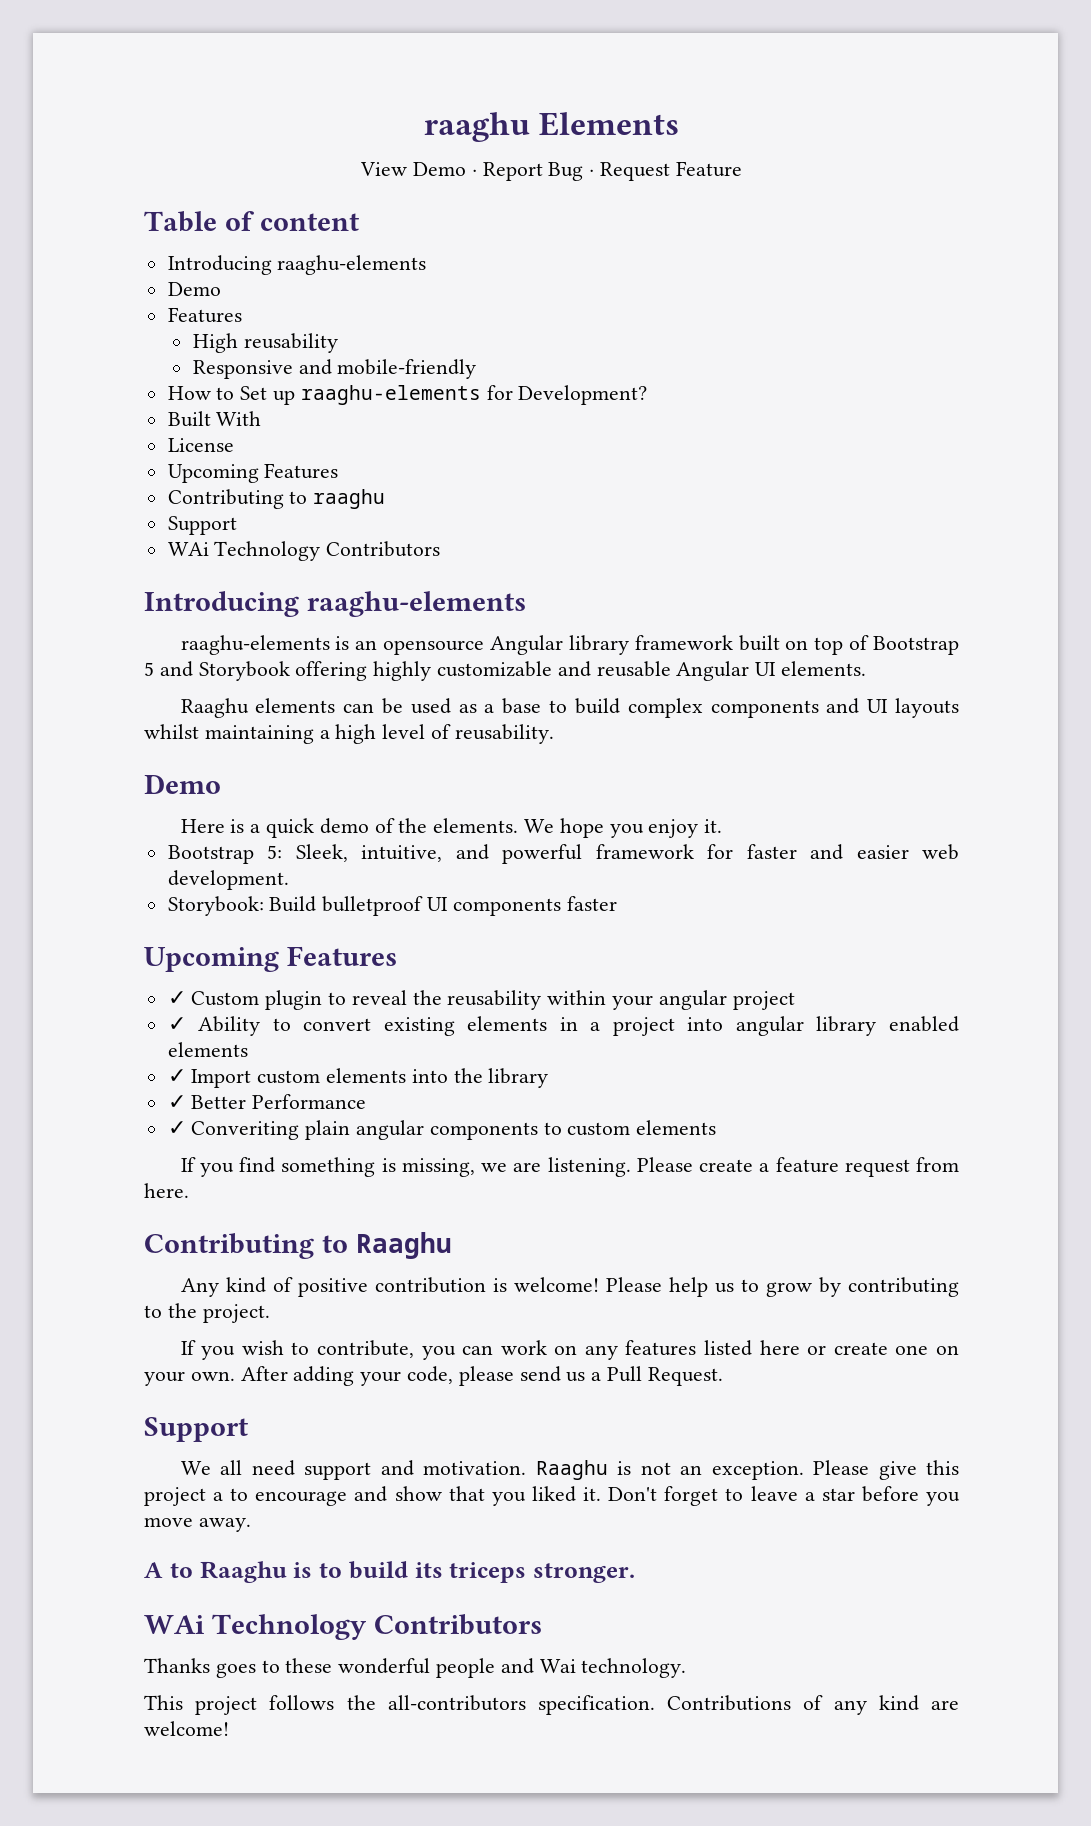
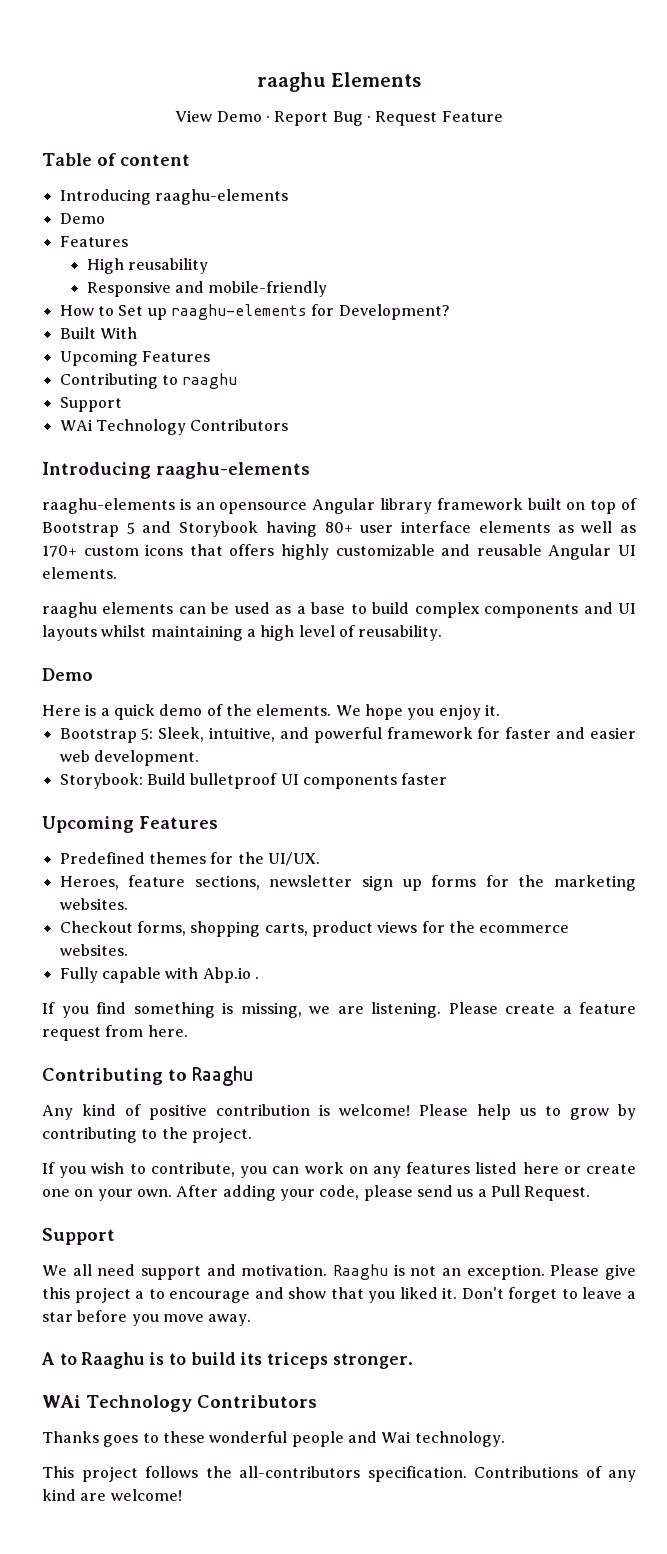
[167,438,234,452] // License -> (137, 333) none
[295,661,368,681] offering -> [265,521,637,537] [42,544,275,557] having 80+ user interface elements as well as 170+ custom icons that offers
[180,698,249,718] Raaghu -> [42,602,97,618] raaghu
[167,990,795,1010] [167,1016,959,1036] [167,1042,248,1057] [167,1068,549,1088] [167,1094,367,1109] [167,1120,717,1140] ✓ Custom plugin to reveal the reusability within your angular project // ✓ Ability to convert existing elements in a project into angular library enabled elements // ✓ Import custom elements into the library // ✓ Better Performance // ✓ Converiting plain angular components to custom elements -> [59,852,320,866] [59,875,637,891] [59,898,128,910] [59,921,570,937] [59,944,128,956] [59,967,259,983] Predefined themes for the UI/UX. // Heroes, feature sections, newsletter sign up forms for the marketing websites. // Checkout forms, shopping carts, product views for the ecommerce websites. // Fully capable with Abp.io .

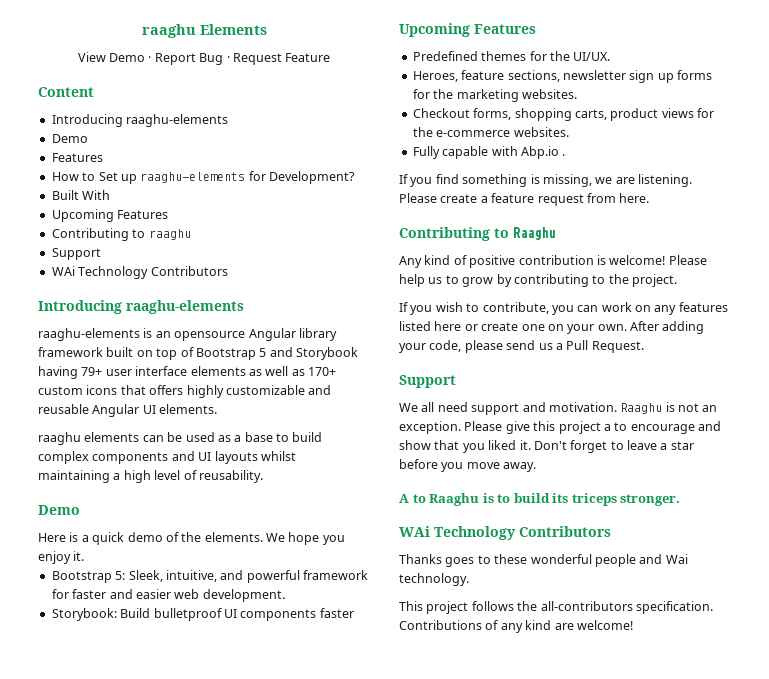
[42,153,190,166] Table of content -> [38,87,94,97] Content
[86,258,209,274] [86,281,328,297] // High reusability // Responsive and mobile-friendly -> (103, 157) none
[324,522,353,533] 80+ -> [81,367,103,376] 79+
[479,925,570,933] ecommerce -> [436,130,511,137] e-commerce

